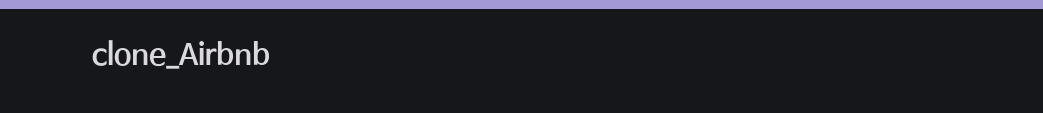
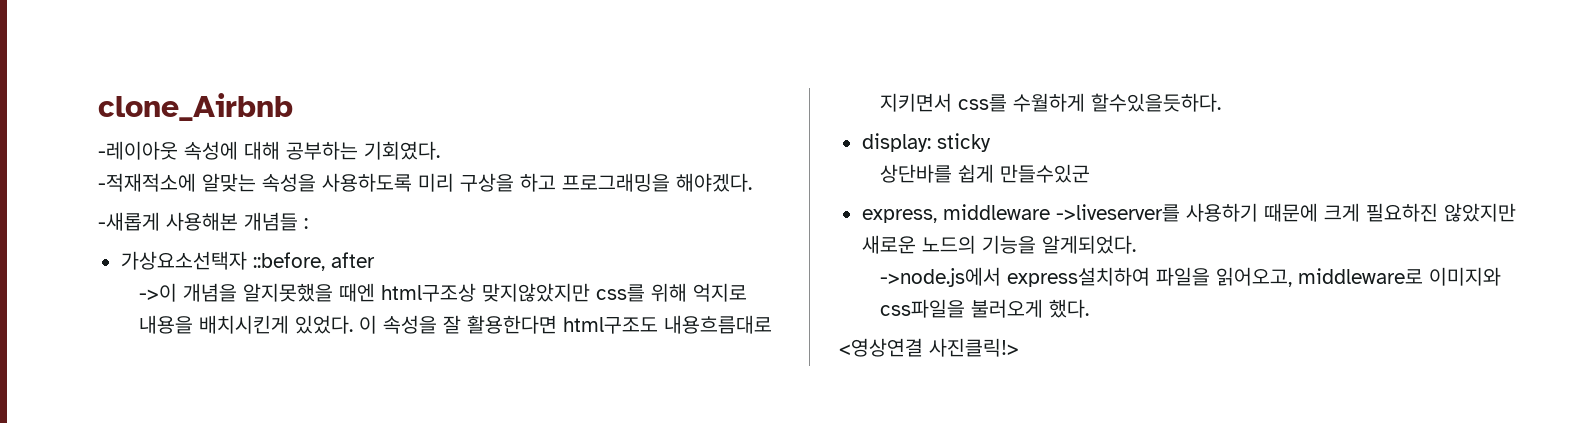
(270, 54) none -> [98,141,440,160] [98,173,752,192] [98,212,308,231] [120,251,375,271] [138,283,747,302] [138,315,772,334] [879,93,1221,112] [861,133,991,152] [879,164,1090,183] [861,203,1516,223] [861,235,1136,254] [879,267,1501,287] [879,299,1089,318] [839,338,1019,357] // -레이아웃 속성에 대해 공부하는 기회였다. // -적재적소에 알맞는 속성을 사용하도록 미리 구상을 하고 프로그래밍을 해야겠다. // -새롭게 사용해본 개념들 : // 가상요소선택자 ::before, after // ->이 개념을 알지못했을 때엔 html구조상 맞지않았지만 css를 위해 억지로 내용을 배치시킨게 있었다. 이 속성을 잘 활용한다면 html구조도 내용흐름대로 지키면서 css를 수월하게 할수있을듯하다. // display: sticky // 상단바를 쉽게 만들수있군 // express, middleware ->liveserver를 사용하기 때문에 크게 필요하진 않았지만 새로운 노드의 기능을 알게되었다. // ->node.js에서 express설치하여 파일을 읽어오고, middleware로 이미지와 css파일을 불러오게 했다. // <영상연결 사진클릭!>

